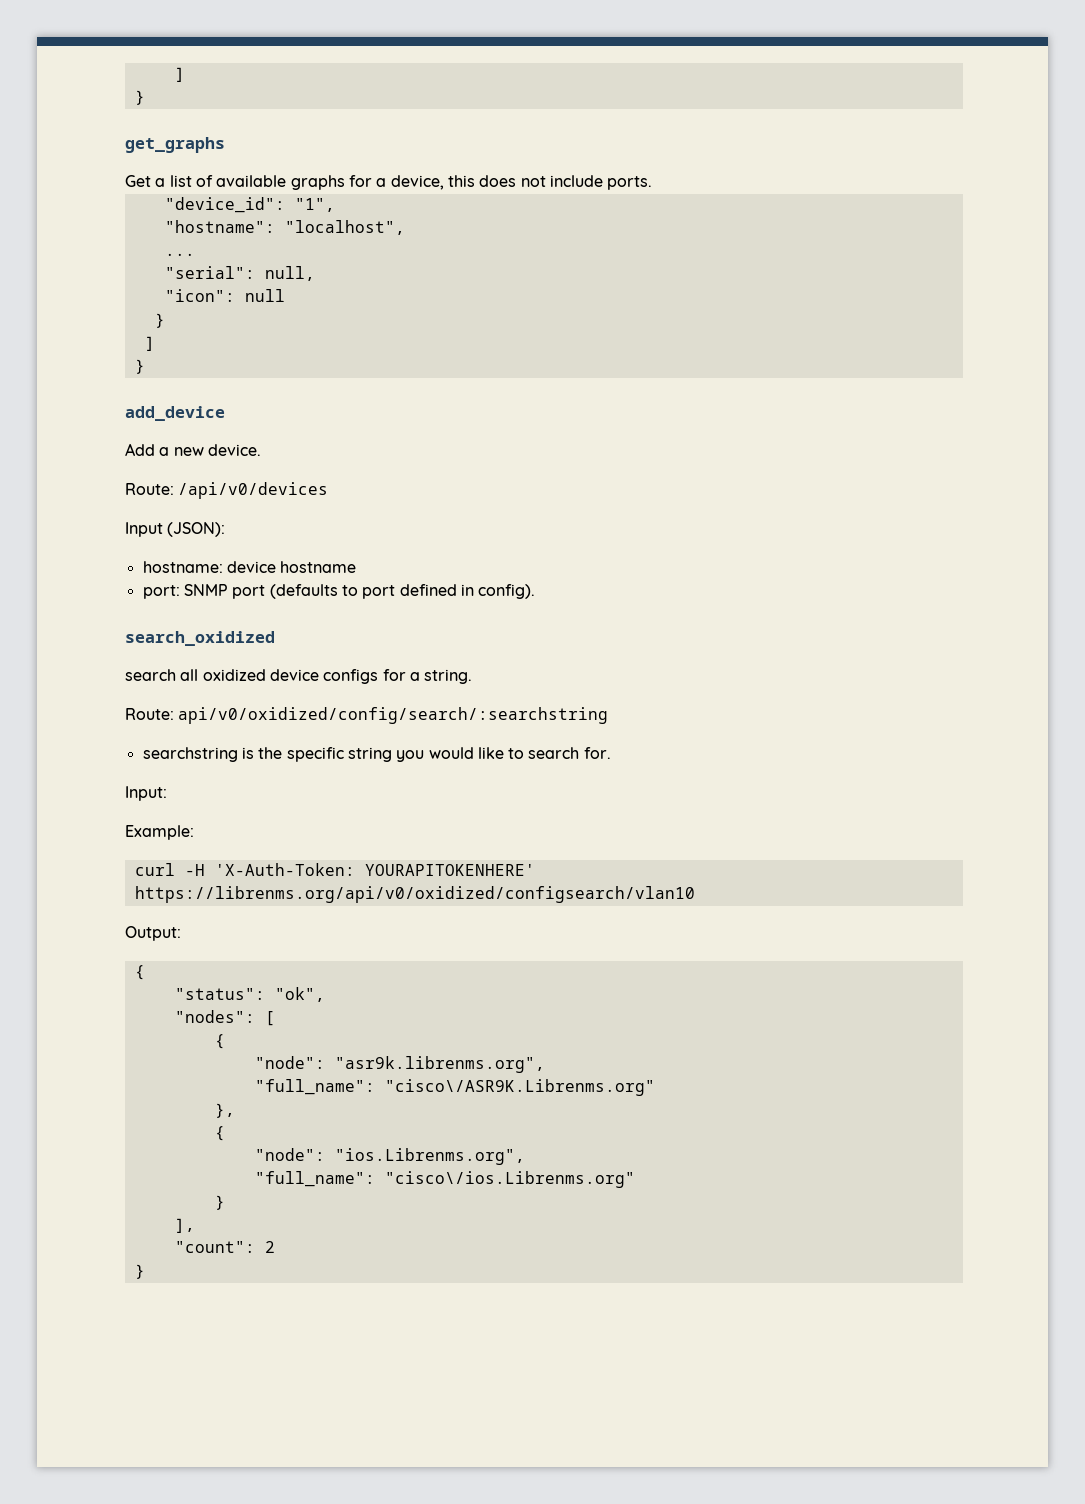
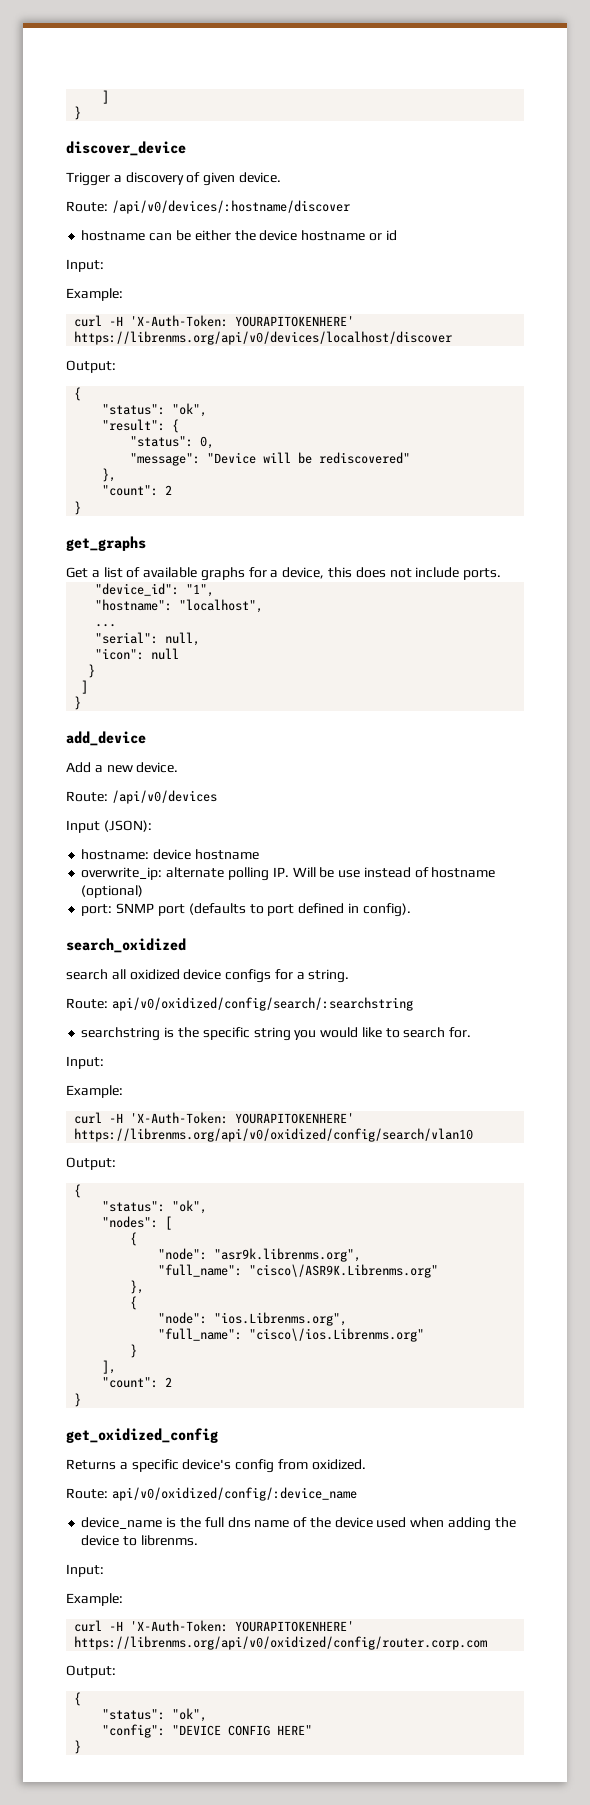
[174,67,185,82] [134,90,145,105] ] // } -> [102,90,110,104] [74,106,82,120] [66,141,186,156] [66,172,281,186] [66,200,350,214] [81,230,397,241] [66,259,104,272] [66,288,123,301] [74,315,355,327] [74,331,453,345] [66,360,116,373] [74,387,82,401] [102,403,208,417] [102,419,180,433] [130,436,215,449] [130,452,411,466] [102,468,117,482] [102,485,173,496] [74,501,82,515] ] // } // discover_device // Trigger a discovery of given device. // Route: /api/v0/devices/:hostname/discover // hostname can be either the device hostname or id // Input: // Example: // curl -H 'X-Auth-Token: YOURAPITOKENHERE' https://librenms.org/api/v0/devices/localhost/discover // Output: // { // "status": "ok", // "result": { // "status": 0, // "message": "Device will be rediscovered" // }, // "count": 2 // }
(357, 567) none -> [81,867,496,881] [81,885,144,898] // overwrite_ip: alternate polling IP. Will be use instead of hostname (optional)
[134,886,695,903] https://librenms.org/api/v0/oxidized/configsearch/vlan10 -> [74,1128,474,1142] https://librenms.org/api/v0/oxidized/config/search/vlan10
(145, 1271) none -> [66,1428,218,1443] [66,1459,366,1473] [66,1487,357,1501] [81,1517,516,1531] [81,1535,198,1546] [66,1564,104,1577] [66,1593,123,1606] [74,1620,355,1632] [74,1636,488,1650] [66,1665,116,1678] [74,1692,82,1706] [102,1708,208,1722] [102,1724,313,1738] [74,1740,82,1754] // get_oxidized_config // Returns a specific device's config from oxidized. // Route: api/v0/oxidized/config/:device_name // device_name is the full dns name of the device used when adding the device to librenms. // Input: // Example: // curl -H 'X-Auth-Token: YOURAPITOKENHERE' https://librenms.org/api/v0/oxidized/config/router.corp.com // Output: // { // "status": "ok", // "config": "DEVICE CONFIG HERE" // }

